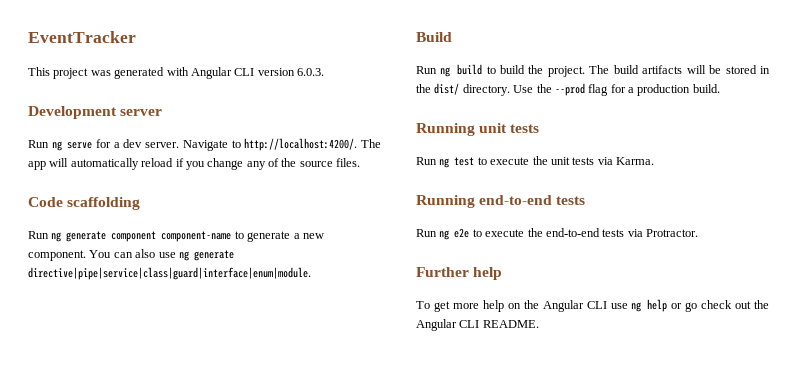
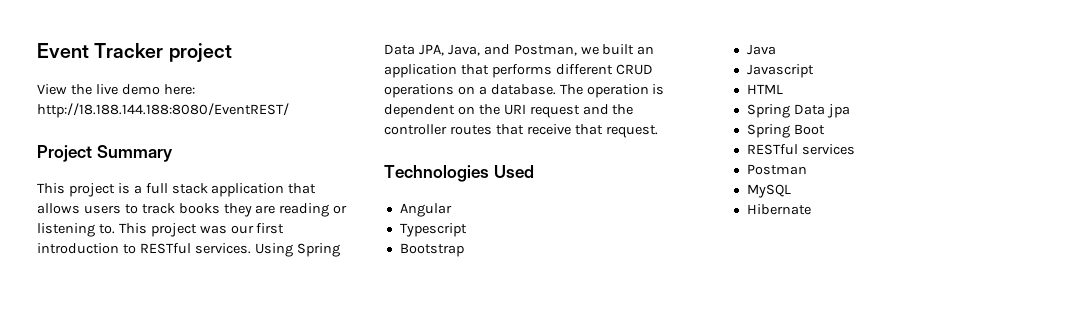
[28,31,136,43] [28,67,324,79] [28,106,163,119] [28,138,381,151] [28,158,361,170] [28,197,141,210] [28,231,324,242] [28,249,234,261] [28,267,311,280] [416,32,452,42] [416,64,770,77] [416,83,720,96] [416,123,540,136] [416,156,654,168] [416,195,586,208] [416,228,698,240] [416,267,503,280] [416,299,770,312] [416,319,539,331] EventTracker // This project was generated with Angular CLI version 6.0.3. // Development server // Run ng serve for a dev server. Navigate to http://localhost:4200/. The app will automatically reload if you change any of the source files. // Code scaffolding // Run ng generate component component-name to generate a new component. You can also use ng generate directive|pipe|service|class|guard|interface|enum|module. // Build // Run ng build to build the project. The build artifacts will be stored in the dist/ directory. Use the --prod flag for a production build. // Running unit tests // Run ng test to execute the unit tests via Karma. // Running end-to-end tests // Run ng e2e to execute the end-to-end tests via Protractor. // Further help // To get more help on the Angular CLI use ng help or go check out the Angular CLI README. -> [37,43,232,62] [37,84,195,95] [37,103,289,118] [37,145,173,162] [37,183,317,197] [37,203,348,217] [37,223,285,237] [37,243,340,257] [384,44,655,56] [384,64,653,78] [384,84,665,98] [384,104,634,118] [384,124,658,138] [384,165,534,182] [399,203,452,217] [399,223,467,237] [399,243,464,257] [746,44,776,55] [746,64,814,78] [746,84,783,94] [746,104,850,118] [746,124,825,138] [746,144,855,155] [746,164,807,175] [746,184,791,198] [746,204,811,215] Event Tracker project // View the live demo here: http://18.188.144.188:8080/EventREST/ // Project Summary // This project is a full stack application that allows users to track books they are reading or listening to. This project was our first introduction to RESTful services. Using Spring Data JPA, Java, and Postman, we built an application that performs different CRUD operations on a database. The operation is dependent on the URI request and the controller routes that receive that request. // Technologies Used // Angular // Typescript // Bootstrap // Java // Javascript // HTML // Spring Data jpa // Spring Boot // RESTful services // Postman // MySQL // Hibernate

